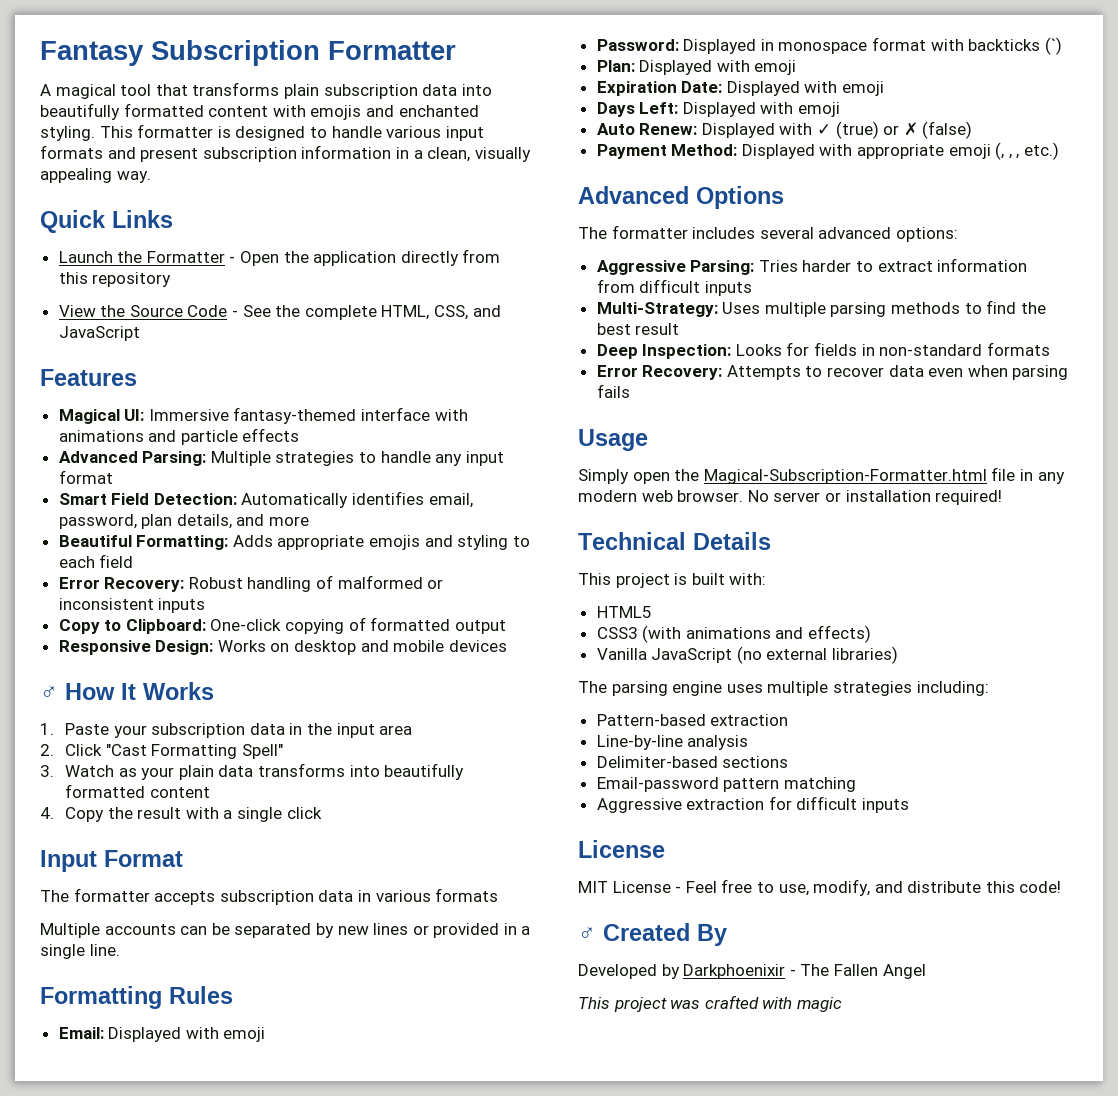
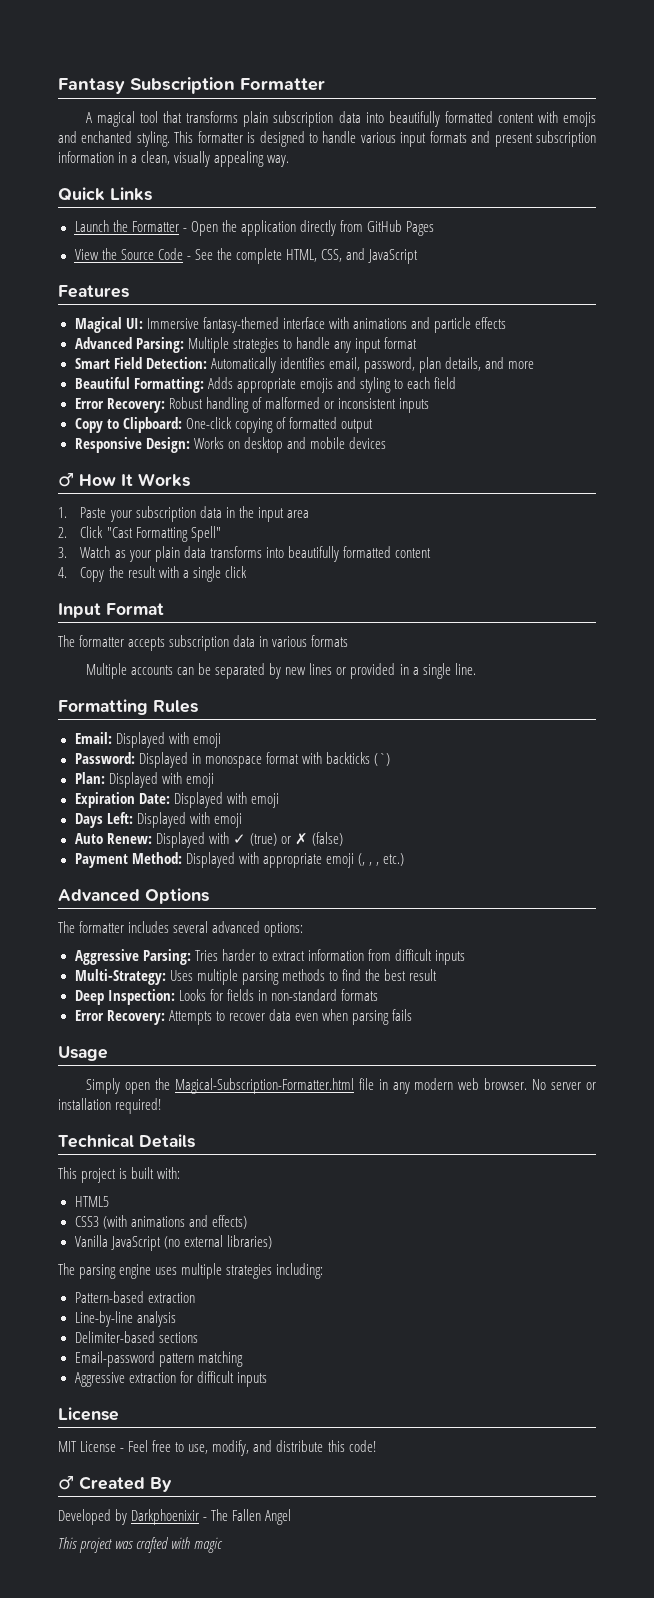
[58,272,172,287] this repository -> [366,220,435,236] GitHub Pages

